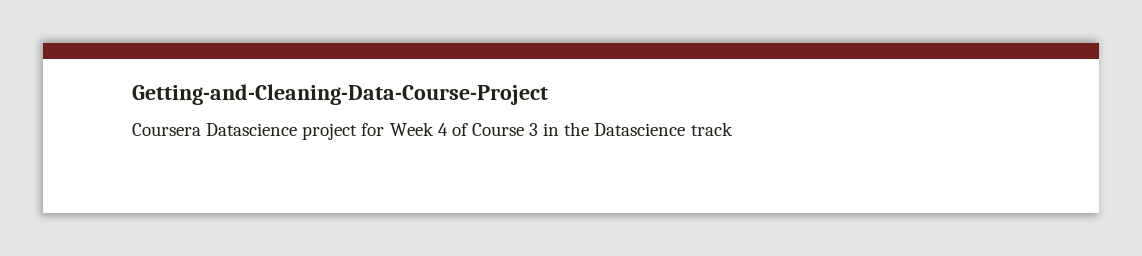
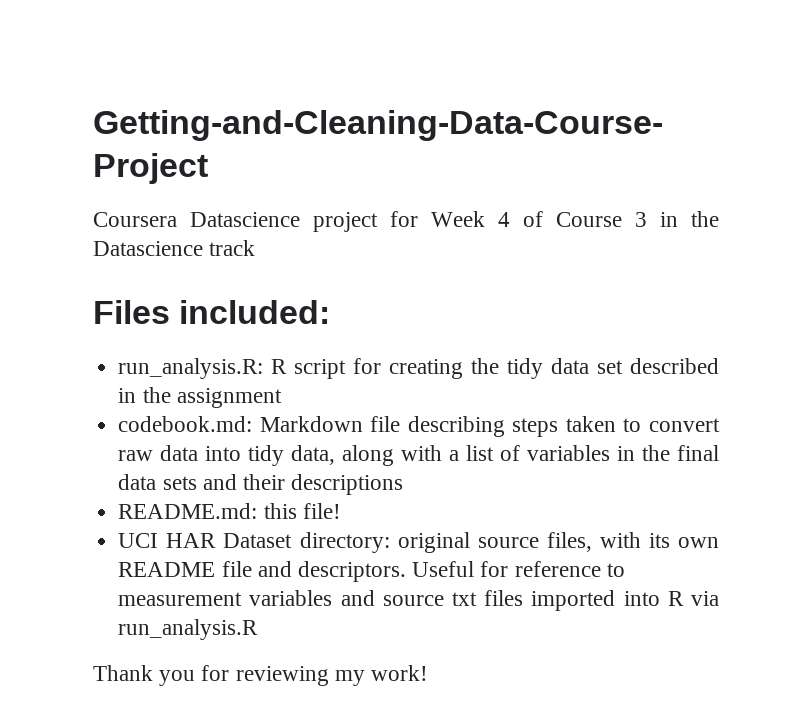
(733, 129) none -> [93,300,331,324] [118,358,720,379] [118,387,282,408] [118,416,720,437] [118,445,719,466] [118,474,404,495] [118,503,341,519] [118,532,719,553] [118,561,625,582] [118,590,719,611] [118,619,259,640] [93,665,429,686] // Files included: // run_analysis.R: R script for creating the tidy data set described in the assignment // codebook.md: Markdown file describing steps taken to convert raw data into tidy data, along with a list of variables in the final data sets and their descriptions // README.md: this file! // UCI HAR Dataset directory: original source files, with its own README file and descriptors. Useful for reference to measurement variables and source txt files imported into R via run_analysis.R // Thank you for reviewing my work!

